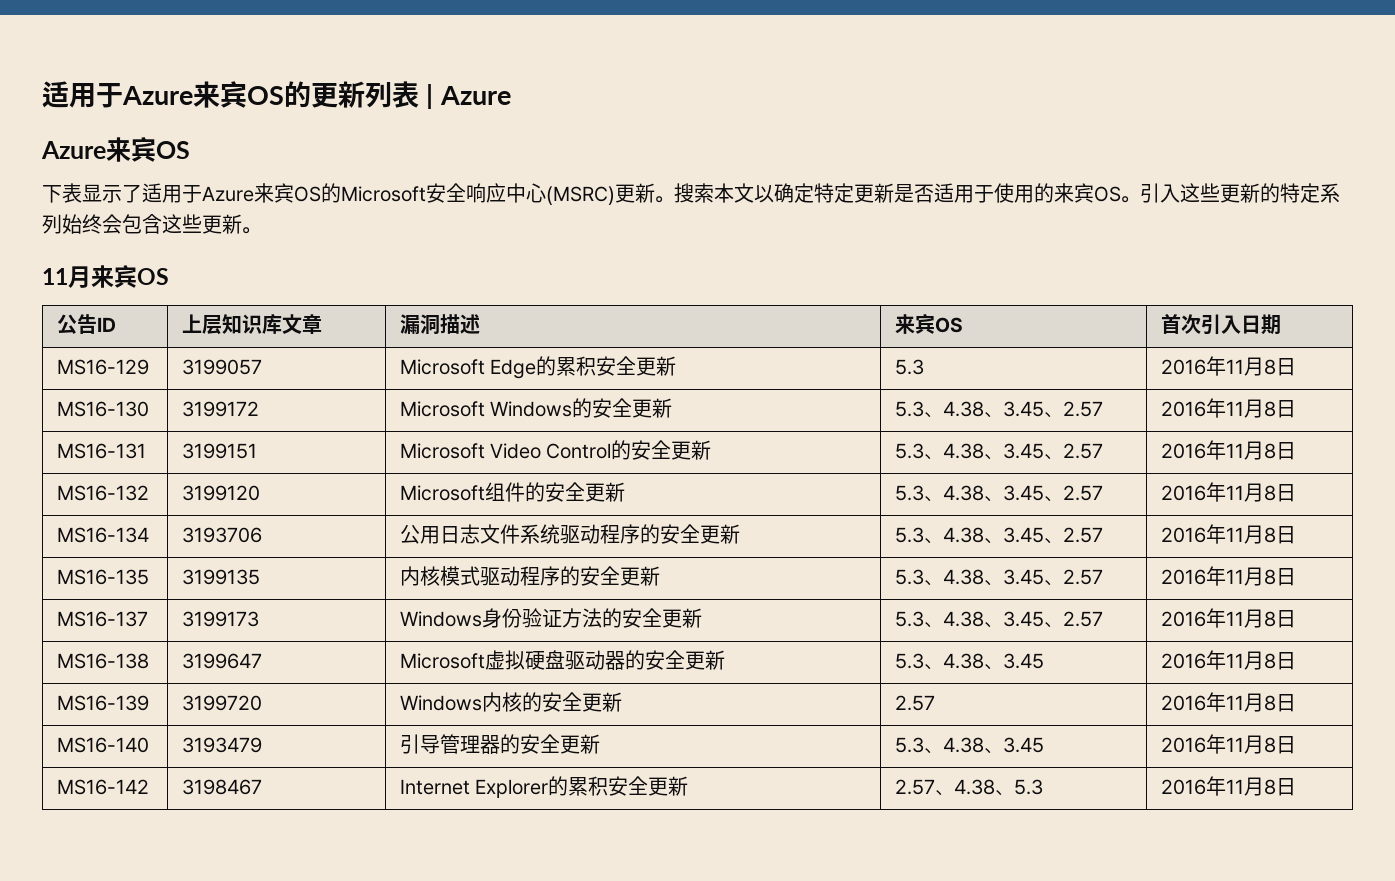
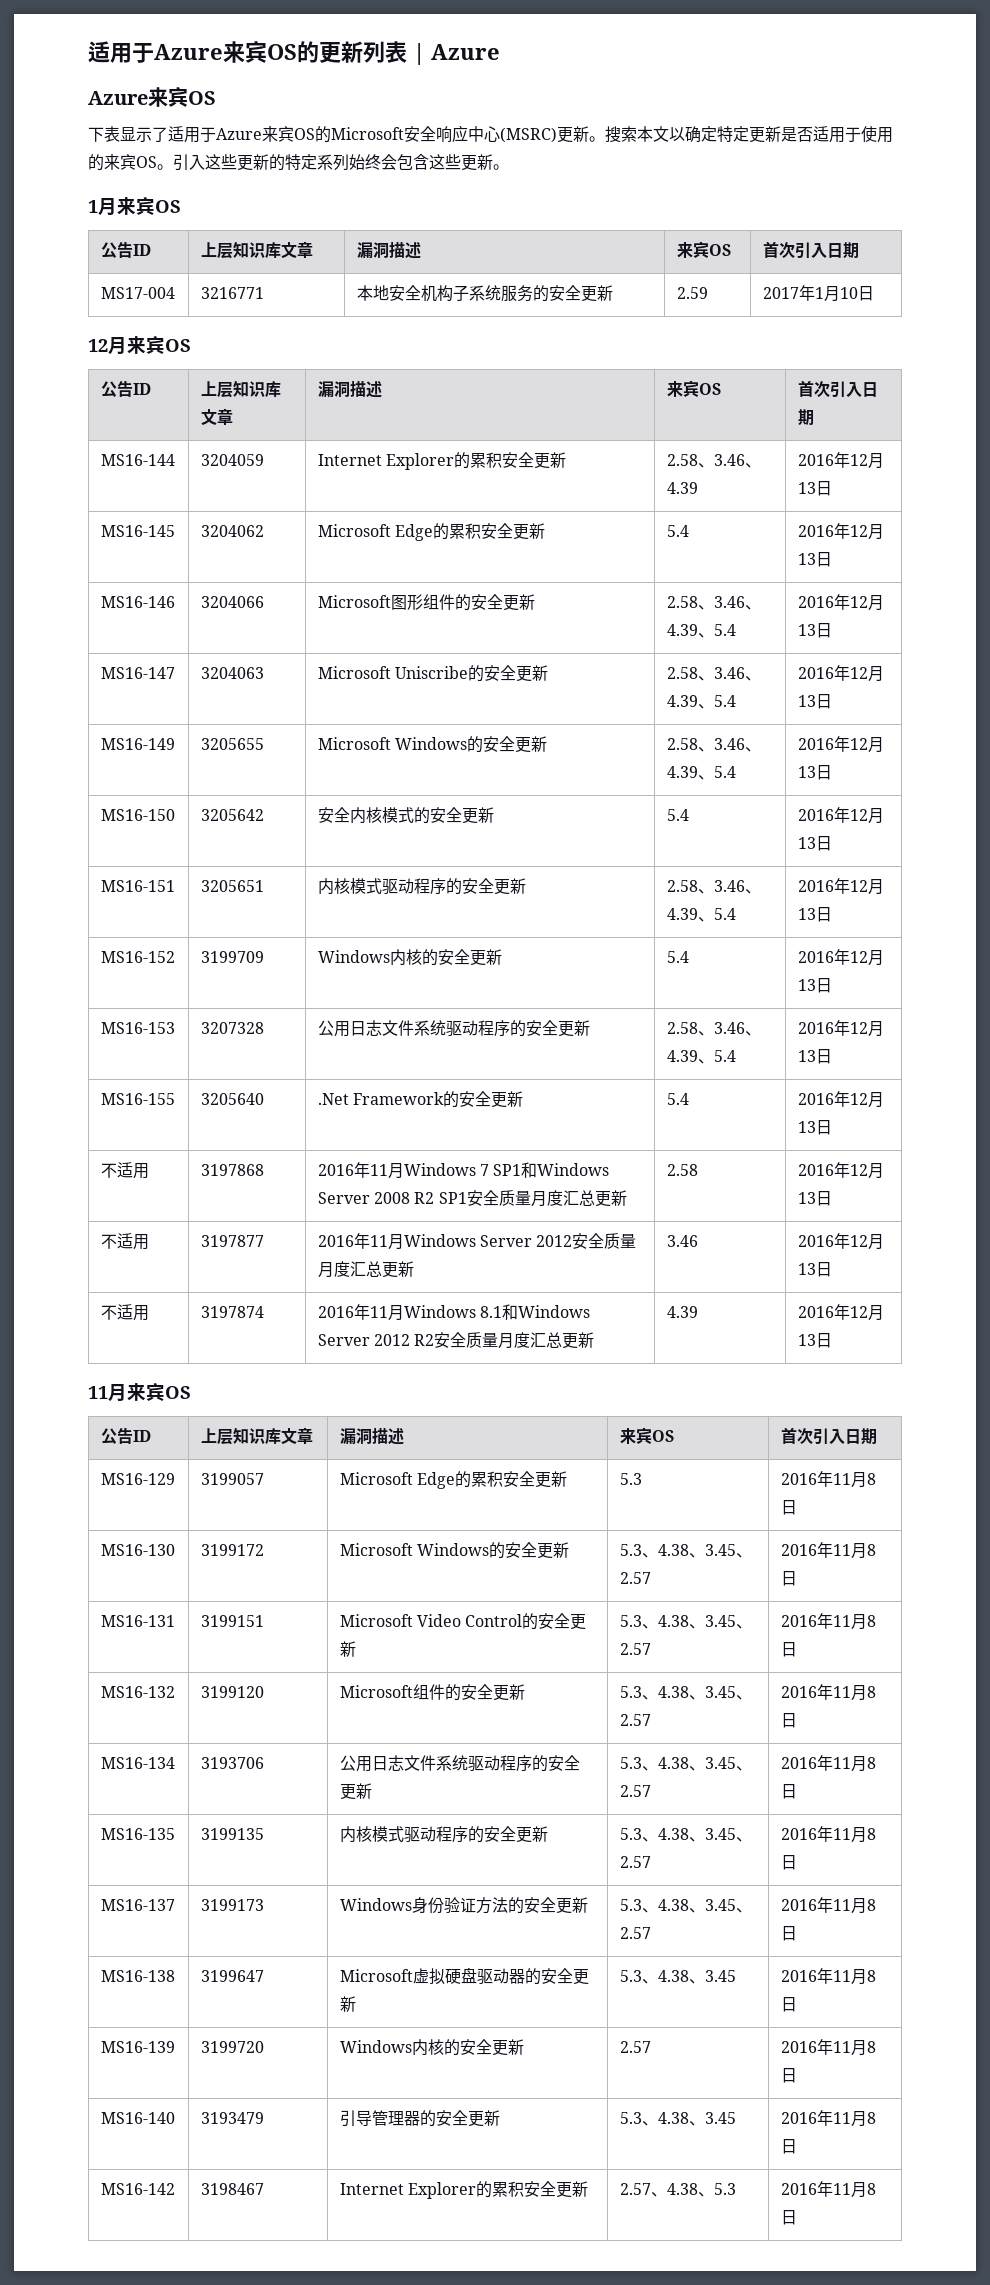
(261, 230) none -> [88,197,181,216] [100,242,151,258] [200,241,313,259] [356,242,421,259] [676,241,731,258] [762,241,859,259] [100,287,175,299] [200,287,264,299] [356,285,613,302] [676,287,708,299] [762,285,874,302] [88,336,191,355] [100,381,151,397] [200,380,281,398] [200,408,233,426] [317,381,382,398] [666,380,721,397] [797,380,878,397] [797,409,814,426] [100,454,175,466] [200,454,264,466] [317,452,567,470] [666,454,761,468] [666,482,698,494] [797,452,884,469] [797,481,832,496] [100,525,175,537] [200,525,264,537] [317,523,546,541] [666,525,689,537] [797,523,884,540] [797,552,832,567] [100,596,175,608] [200,596,264,608] [317,594,535,611] [666,596,761,610] [666,624,736,638] [797,594,884,611] [797,623,832,638] [100,667,175,679] [200,667,264,679] [317,665,549,682] [666,667,761,681] [666,695,736,709] [797,665,884,682] [797,694,832,709] [100,738,175,750] [200,738,264,750] [317,736,548,753] [666,738,761,752] [666,766,736,780] [797,736,884,753] [797,765,832,780] [100,809,175,821] [200,809,264,821] [317,807,494,824] [666,809,689,821] [797,807,884,824] [797,836,832,851] [100,880,175,892] [200,880,264,892] [317,878,526,895] [666,880,761,894] [666,908,736,922] [797,878,884,895] [797,907,832,922] [100,951,175,963] [200,951,264,963] [317,949,502,966] [666,951,689,963] [797,949,884,966] [797,978,832,993] [100,1022,175,1034] [200,1022,264,1034] [317,1020,590,1037] [666,1022,761,1036] [666,1050,736,1064] [797,1020,884,1037] [797,1049,832,1064] [100,1093,175,1105] [200,1093,264,1105] [317,1091,524,1108] [666,1093,689,1105] [797,1091,884,1108] [797,1120,832,1135] [100,1162,149,1179] [200,1164,264,1176] [317,1162,610,1179] [317,1190,627,1207] [666,1164,698,1176] [797,1162,884,1179] [797,1191,832,1206] [100,1233,149,1250] [200,1235,264,1247] [317,1233,637,1250] [317,1261,414,1278] [666,1235,698,1247] [797,1233,884,1250] [797,1262,832,1277] [100,1304,149,1321] [200,1306,264,1318] [317,1304,591,1321] [317,1332,595,1349] [666,1306,698,1318] [797,1304,884,1321] [797,1333,832,1348] // 1月来宾OS // 公告ID | 上层知识库文章 | 漏洞描述 | 来宾OS | 首次引入日期 // MS17-004 | 3216771 | 本地安全机构子系统服务的安全更新 | 2.59 | 2017年1月10日 // 12月来宾OS // 公告ID | 上层知识库文章 | 漏洞描述 | 来宾OS | 首次引入日期 // MS16-144 | 3204059 | Internet Explorer的累积安全更新 | 2.58、3.46、4.39 | 2016年12月13日 // MS16-145 | 3204062 | Microsoft Edge的累积安全更新 | 5.4 | 2016年12月13日 // MS16-146 | 3204066 | Microsoft图形组件的安全更新 | 2.58、3.46、4.39、5.4 | 2016年12月13日 // MS16-147 | 3204063 | Microsoft Uniscribe的安全更新 | 2.58、3.46、4.39、5.4 | 2016年12月13日 // MS16-149 | 3205655 | Microsoft Windows的安全更新 | 2.58、3.46、4.39、5.4 | 2016年12月13日 // MS16-150 | 3205642 | 安全内核模式的安全更新 | 5.4 | 2016年12月13日 // MS16-151 | 3205651 | 内核模式驱动程序的安全更新 | 2.58、3.46、4.39、5.4 | 2016年12月13日 // MS16-152 | 3199709 | Windows内核的安全更新 | 5.4 | 2016年12月13日 // MS16-153 | 3207328 | 公用日志文件系统驱动程序的安全更新 | 2.58、3.46、4.39、5.4 | 2016年12月13日 // MS16-155 | 3205640 | .Net Framework的安全更新 | 5.4 | 2016年12月13日 // 不适用 | 3197868 | 2016年11月Windows 7 SP1和Windows Server 2008 R2 SP1安全质量月度汇总更新 | 2.58 | 2016年12月13日 // 不适用 | 3197877 | 2016年11月Windows Server 2012安全质量月度汇总更新 | 3.46 | 2016年12月13日 // 不适用 | 3197874 | 2016年11月Windows 8.1和Windows Server 2012 R2安全质量月度汇总更新 | 4.39 | 2016年12月13日

